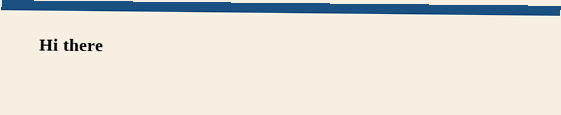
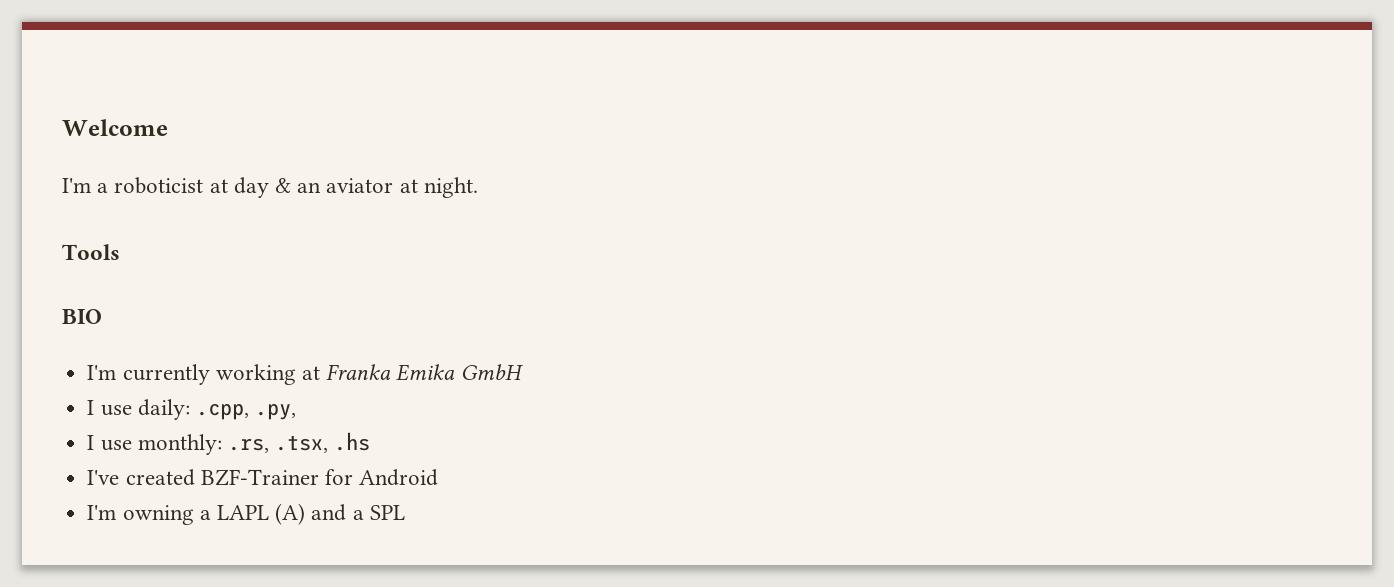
[39,38,104,52] Hi there -> [62,119,168,136] [62,177,478,198] [62,244,120,260] [62,309,102,324] [87,364,523,385] [87,399,297,420] [87,432,371,455] [87,469,439,486] [87,503,405,525] Welcome // I'm a roboticist at day & an aviator at night. // Tools // BIO // I'm currently working at Franka Emika GmbH // I use daily: .cpp, .py, // I use monthly: .rs, .tsx, .hs // I've created BZF-Trainer for Android // I'm owning a LAPL (A) and a SPL

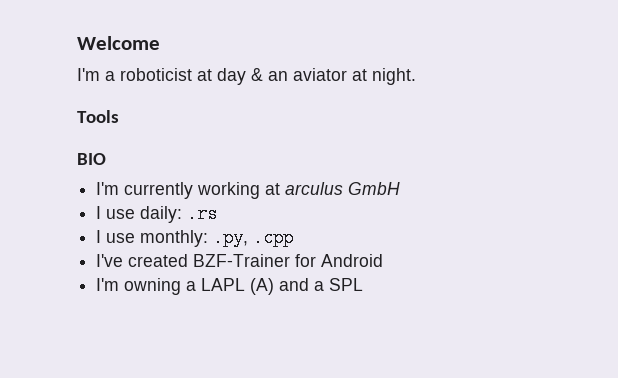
[326,364,456,381] Franka Emika -> [285,182,344,195] arculus
[195,403,297,420] .cpp, .py, -> [187,205,218,223] .rs
[227,432,371,453] .rs, .tsx, .hs -> [213,229,294,247] .py, .cpp

